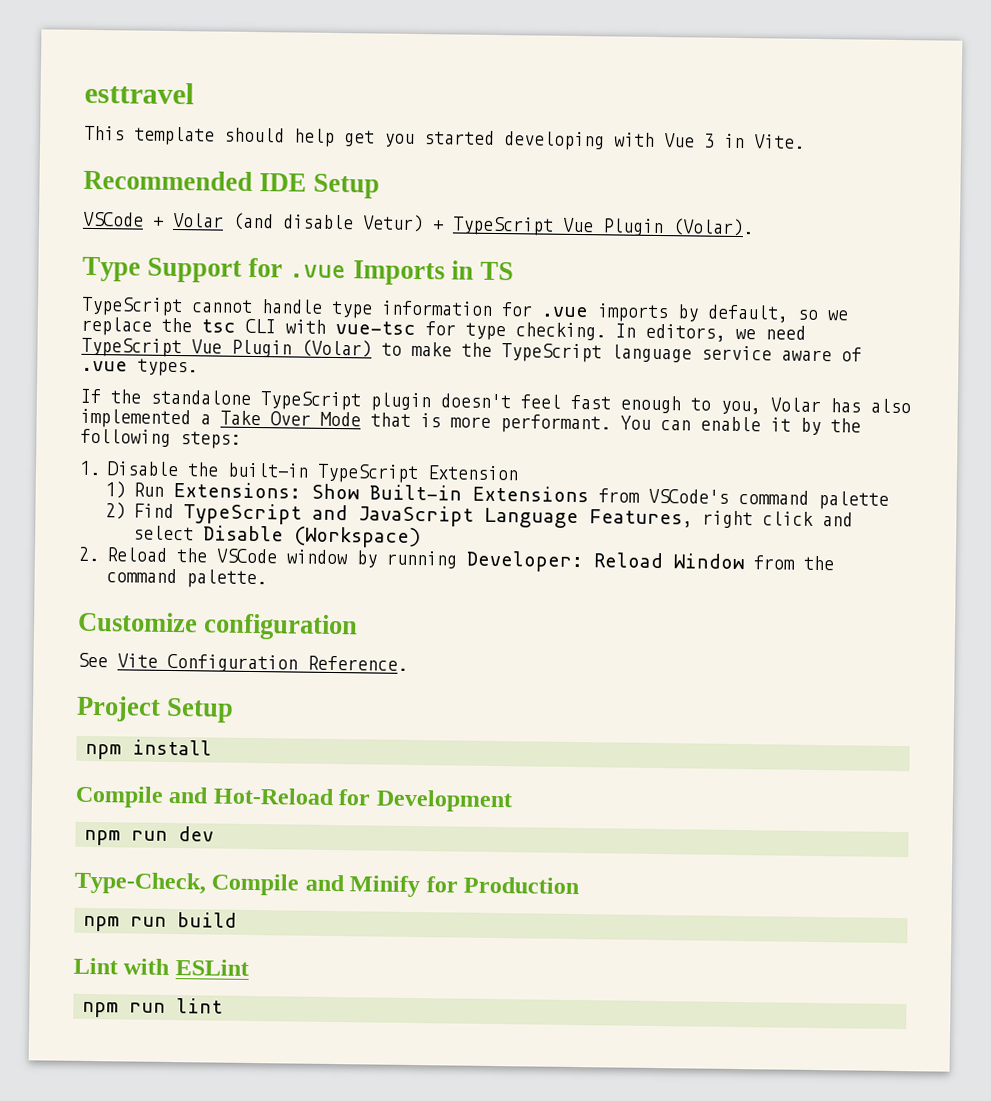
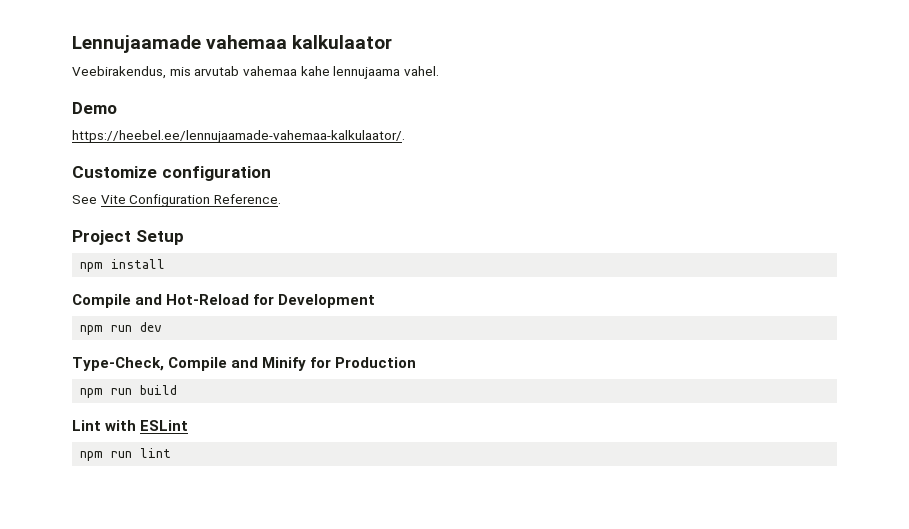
[84,81,194,105] [84,125,805,151] [83,169,381,199] [82,211,754,237] [82,256,514,286] [81,296,849,323] [81,316,806,342] [81,337,862,363] [81,358,198,377] [80,388,911,415] [80,408,861,436] [80,428,241,449] [79,460,519,484] [105,481,889,510] [105,502,853,529] [132,525,421,549] [78,546,834,573] [105,568,267,589] esttravel // This template should help get you started developing with Vue 3 in Vite. // Recommended IDE Setup // VSCode + Volar (and disable Vetur) + TypeScript Vue Plugin (Volar). // Type Support for .vue Imports in TS // TypeScript cannot handle type information for .vue imports by default, so we replace the tsc CLI with vue-tsc for type checking. In editors, we need TypeScript Vue Plugin (Volar) to make the TypeScript language service aware of .vue types. // If the standalone TypeScript plugin doesn't feel fast enough to you, Volar has also implemented a Take Over Mode that is more performant. You can enable it by the following steps: // 1. Disable the built-in TypeScript Extension // 1) Run Extensions: Show Built-in Extensions from VSCode's command palette // 2) Find TypeScript and JavaScript Language Features, right click and select Disable (Workspace) // 2. Reload the VSCode window by running Developer: Reload Window from the command palette. -> [72,35,393,53] [72,66,439,79] [72,102,117,114] [72,130,405,143] Lennujaamade vahemaa kalkulaator // Veebirakendus, mis arvutab vahemaa kahe lennujaama vahel. // Demo // https://heebel.ee/lennujaamade-vahemaa-kalkulaator/.

